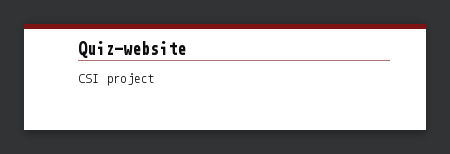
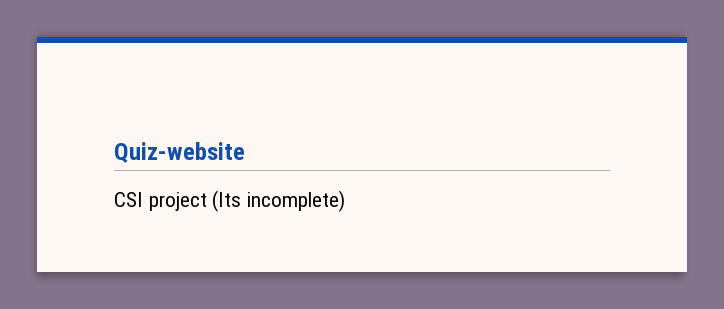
(155, 79) none -> [212,190,346,212] (Its incomplete)

